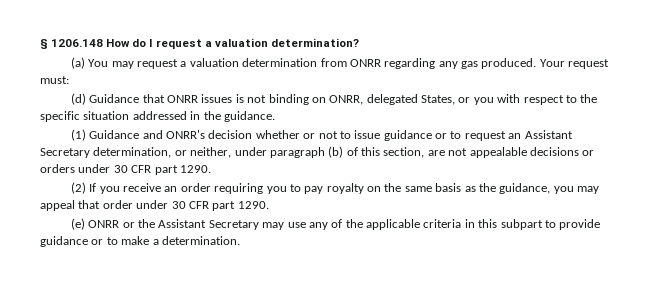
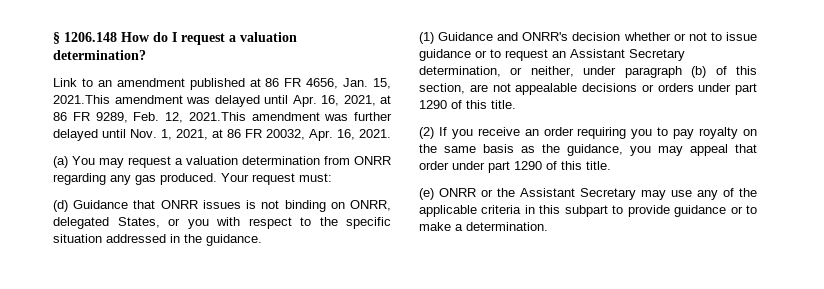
(359, 42) none -> [53,78,391,90] [53,95,391,107] [53,112,392,123] [53,129,391,141] // Link to an amendment published at 86 FR 4656, Jan. 15, 2021.This amendment was delayed until Apr. 16, 2021, at 86 FR 9289, Feb. 12, 2021.This amendment was further delayed until Nov. 1, 2021, at 86 FR 20032, Apr. 16, 2021.
[113,165,211,175] 30 CFR part 1290. -> [735,83,757,95] [419,100,516,109] part 1290 of this title.
[171,201,269,211] 30 CFR part 1290. -> [488,161,611,173] part 1290 of this title.

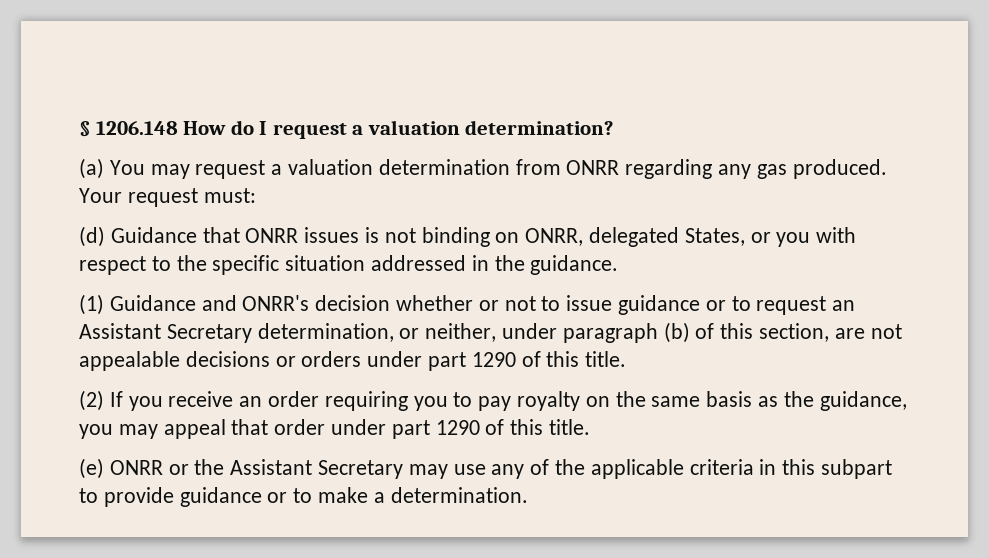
[53,78,391,90] [53,95,391,107] [53,112,392,123] [53,129,391,141] // Link to an amendment published at 86 FR 4656, Jan. 15, 2021.This amendment was delayed until Apr. 16, 2021, at 86 FR 9289, Feb. 12, 2021.This amendment was further delayed until Nov. 1, 2021, at 86 FR 20032, Apr. 16, 2021. -> (614, 127) none

